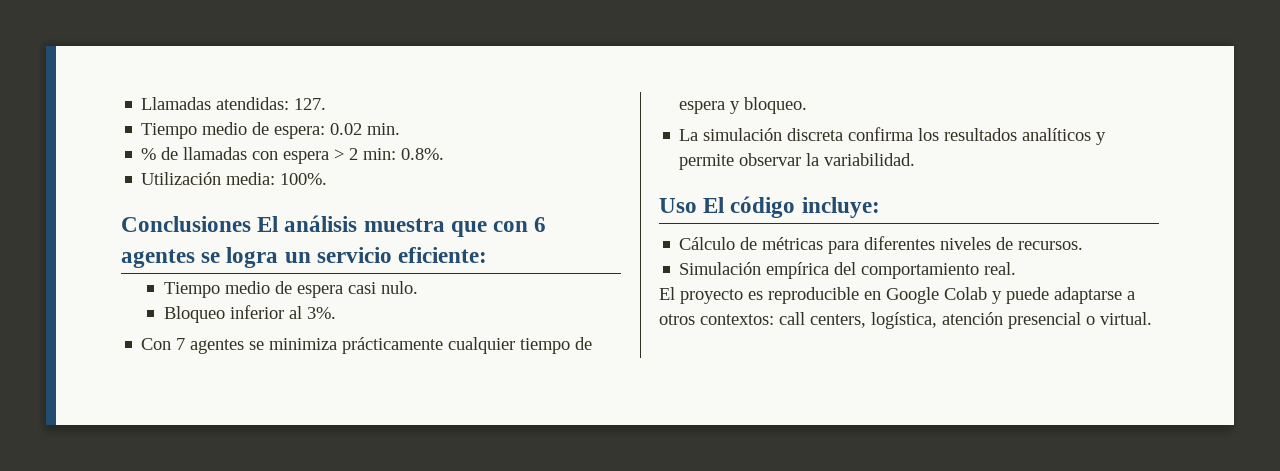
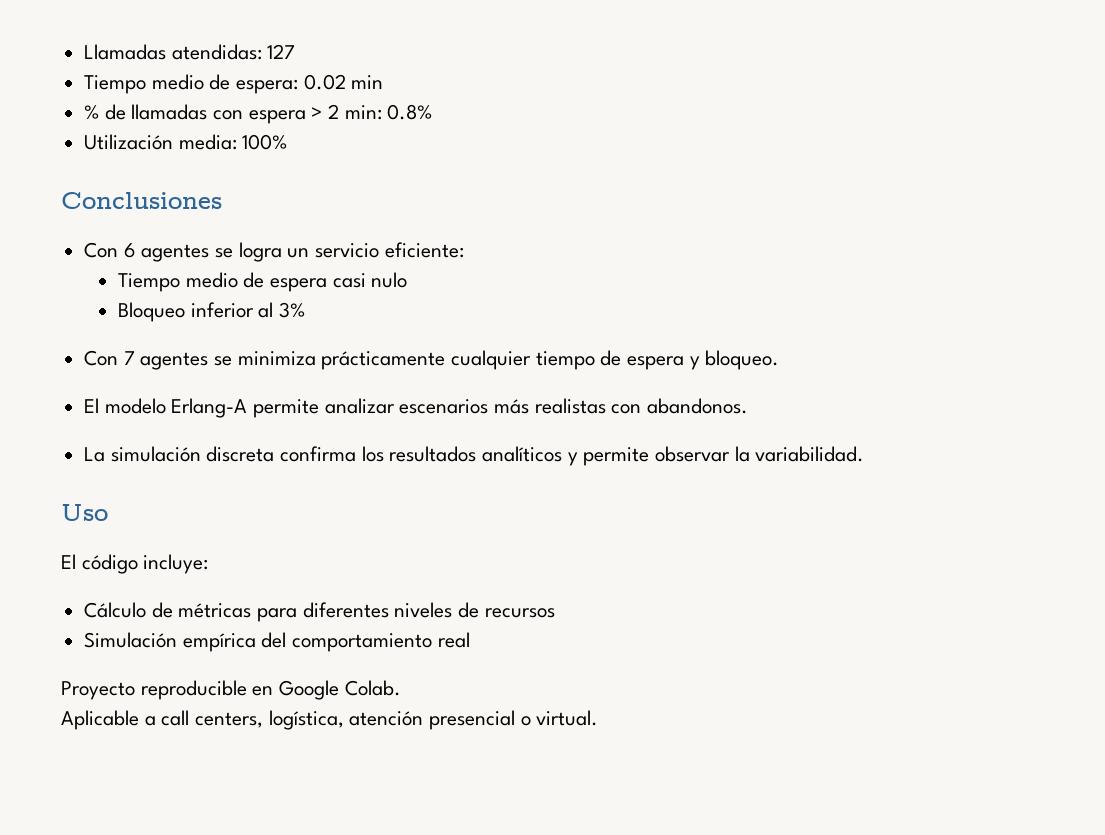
[294,98,327,110] 127. -> [267,44,296,59] 127
[367,123,401,135] min. -> [351,75,384,89] min
[401,148,445,160] 0.8%. -> [387,104,433,120] 0.8%
[280,173,328,185] 100%. -> [242,134,288,150] 100%
[257,215,529,237] El análisis muestra que con -> [84,242,119,258] // Con
[380,281,418,294] nulo. -> [371,272,408,288] nulo
[306,307,336,319] 3%. -> [278,302,305,318] 3%
(808, 105) none -> [84,398,749,418] // El modelo Erlang-A permite analizar escenarios más realistas con abandonos.
(697, 205) none -> (108, 512) //
[1018,241,1084,250] recursos. -> [484,608,555,618] recursos
[984,262,1017,275] [659,287,1135,304] [659,314,774,325] real. // El proyecto es reproducible en Google Colab y puede adaptarse a otros contextos: -> [437,632,470,648] [61,680,401,700] [61,710,156,730] real // Proyecto reproducible en Google Colab. // Aplicable a

